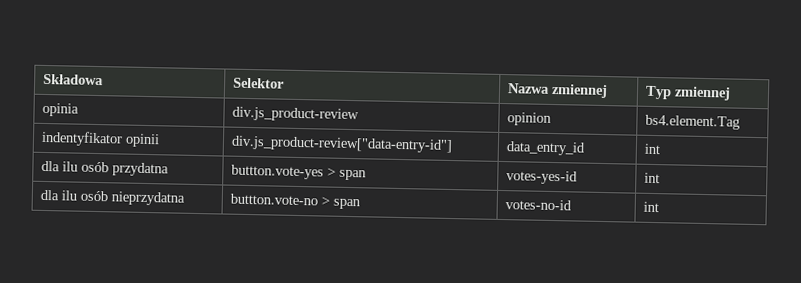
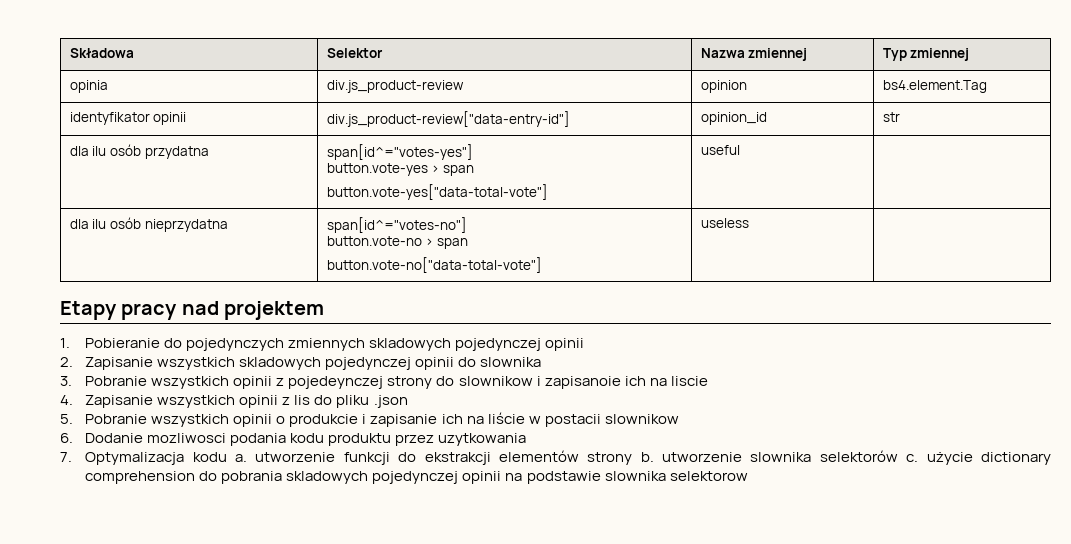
[41,130,124,147] indentyfikator -> [69,112,150,125] identyfikator
[506,141,587,156] [644,143,661,155] data_entry_id | int -> [700,112,767,125] [882,112,900,122] opinion_id | str
[231,164,368,181] [506,170,579,185] [644,172,661,184] buttton.vote-yes > span | votes-yes-id | int -> [326,144,473,160] [326,163,474,176] [326,184,548,200] [700,145,740,155] span[id^="votes-yes"] // button.vote-yes > span // button.vote-yes["data-total-vote"] | useful |
[230,193,362,210] [505,199,573,211] [643,201,660,213] buttton.vote-no > span | votes-no-id | int -> [326,217,467,233] [326,236,468,249] [326,257,542,273] [700,218,749,228] [60,301,325,320] [60,338,585,351] [60,357,542,370] [60,376,708,389] [60,395,408,408] [60,412,679,427] [60,433,527,446] [60,450,1052,465] [85,471,748,484] span[id^="votes-no"] // button.vote-no > span // button.vote-no["data-total-vote"] | useless | // Etapy pracy nad projektem // 1. Pobieranie do pojedynczych zmiennych skladowych pojedynczej opinii // 2. Zapisanie wszystkich skladowych pojedynczej opinii do slownika // 3. Pobranie wszystkich opinii z pojedeynczej strony do slownikow i zapisanoie ich na liscie // 4. Zapisanie wszystkich opinii z lis do pliku .json // 5. Pobranie wszystkich opinii o produkcie i zapisanie ich na liście w postacii slownikow // 6. Dodanie mozliwosci podania kodu produktu przez uzytkowania // 7. Optymalizacja kodu a. utworzenie funkcji do ekstrakcji elementów strony b. utworzenie slownika selektorów c. użycie dictionary comprehension do pobrania skladowych pojedynczej opinii na podstawie slownika selektorow

